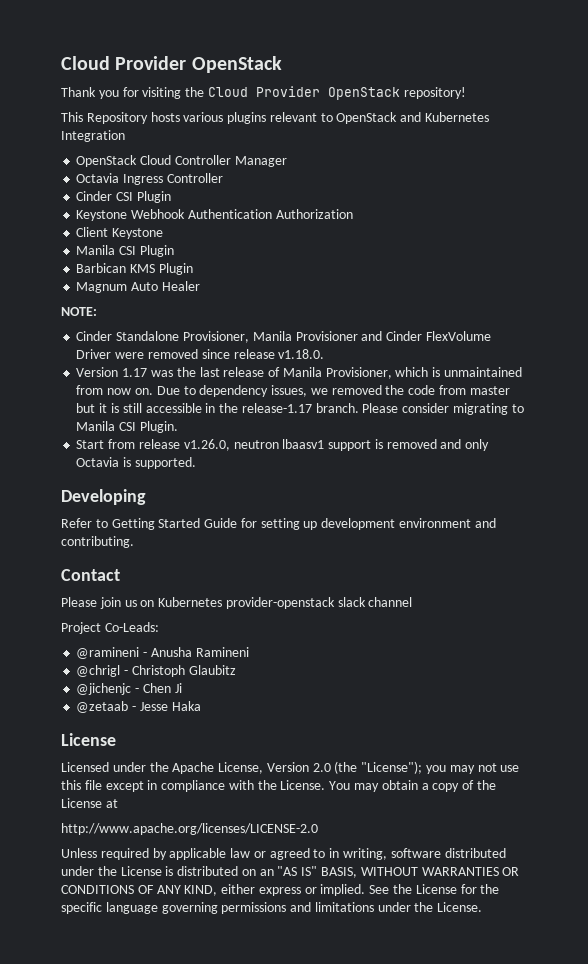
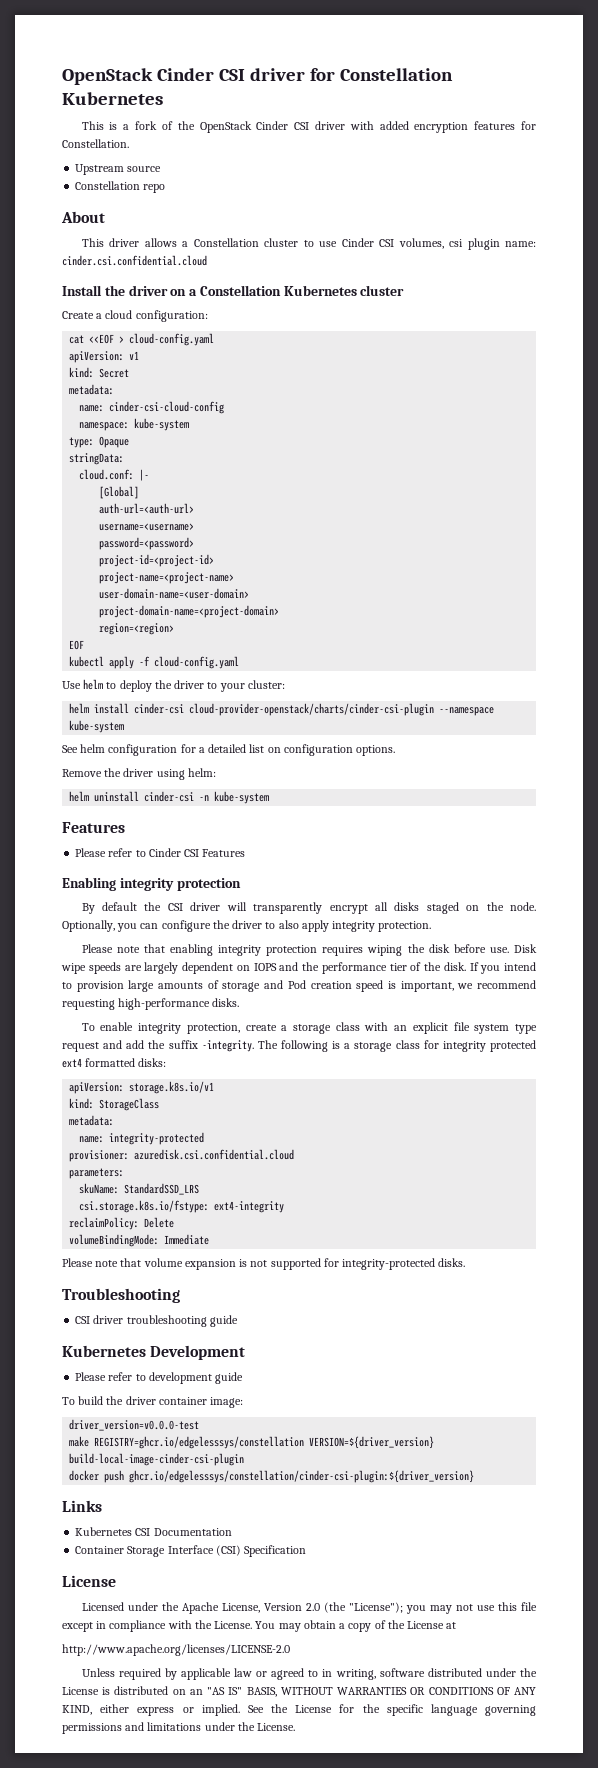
[61,56,282,73] [61,86,466,100] [61,112,490,124] [61,130,125,142] [76,155,287,167] [76,173,223,185] [76,191,171,203] [76,209,353,221] [76,227,164,239] [76,245,174,257] [76,263,193,275] [76,281,200,293] [61,307,97,316] [76,331,491,343] [76,349,325,359] [76,367,522,379] [76,385,510,397] [76,403,524,415] [76,421,178,433] [76,439,490,451] [76,457,196,469] [61,489,146,505] [61,518,496,530] [61,536,134,548] [61,569,120,581] [61,597,413,609] [61,622,159,634] [76,647,249,659] [76,665,236,677] [76,683,182,695] [76,701,201,713] Cloud Provider OpenStack // Thank you for visiting the Cloud Provider OpenStack repository! // This Repository hosts various plugins relevant to OpenStack and Kubernetes Integration // OpenStack Cloud Controller Manager // Octavia Ingress Controller // Cinder CSI Plugin // Keystone Webhook Authentication Authorization // Client Keystone // Manila CSI Plugin // Barbican KMS Plugin // Magnum Auto Healer // NOTE: // Cinder Standalone Provisioner, Manila Provisioner and Cinder FlexVolume Driver were removed since release v1.18.0. // Version 1.17 was the last release of Manila Provisioner, which is unmaintained from now on. Due to dependency issues, we removed the code from master but it is still accessible in the release-1.17 branch. Please consider migrating to Manila CSI Plugin. // Start from release v1.26.0, neutron lbaasv1 support is removed and only Octavia is supported. // Developing // Refer to Getting Started Guide for setting up development environment and contributing. // Contact // Please join us on Kubernetes provider-openstack slack channel // Project Co-Leads: // @ramineni - Anusha Ramineni // @chrigl - Christoph Glaubitz // @jichenjc - Chen Ji // @zetaab - Jesse Haka -> [62,68,453,85] [62,92,163,105] [81,121,536,133] [62,139,129,148] [75,164,162,175] [75,181,166,193] [61,211,105,223] [81,238,536,250] [62,255,207,266] [62,285,405,296] [62,310,208,322] [69,333,215,346] [69,351,140,363] [69,367,130,378] [69,384,115,395] [79,401,225,414] [79,418,190,431] [69,436,130,448] [69,453,125,465] [79,469,150,481] [99,486,140,499] [99,503,195,514] [99,523,195,531] [99,537,195,550] [99,554,215,567] [99,572,235,584] [99,588,250,599] [99,605,280,618] [99,623,175,635] [69,640,85,650] [69,656,240,669] [62,679,285,692] [69,703,495,716] [69,720,125,733] [62,744,396,756] [62,768,216,780] [69,791,270,804] [62,822,125,833] [75,848,246,857] [62,877,241,891] [81,902,537,914] [62,920,432,932] [81,944,538,956] [61,962,536,974] [62,980,536,992] [62,998,240,1010] [81,1022,538,1034] [62,1040,537,1052] [62,1058,167,1068] [69,1081,215,1094] [69,1098,160,1111] [69,1115,115,1126] [79,1132,205,1145] [69,1149,295,1162] [69,1168,125,1179] [79,1183,200,1195] [79,1200,285,1213] [69,1217,175,1230] [69,1234,210,1247] [62,1258,466,1270] [62,1288,180,1303] [75,1315,238,1327] [62,1345,246,1360] [75,1372,244,1384] [62,1396,244,1408] [69,1419,200,1431] [69,1436,435,1449] [69,1453,245,1466] [69,1470,475,1483] [62,1500,102,1512] [75,1527,232,1536] [75,1545,307,1557] OpenStack Cinder CSI driver for Constellation Kubernetes // This is a fork of the OpenStack Cinder CSI driver with added encryption features for Constellation. // Upstream source // Constellation repo // About // This driver allows a Constellation cluster to use Cinder CSI volumes, csi plugin name: cinder.csi.confidential.cloud // Install the driver on a Constellation Kubernetes cluster // Create a cloud configuration: // cat <<EOF > cloud-config.yaml // apiVersion: v1 // kind: Secret // metadata: // name: cinder-csi-cloud-config // namespace: kube-system // type: Opaque // stringData: // cloud.conf: |- // [Global] // auth-url=<auth-url> // username=<username> // password=<password> // project-id=<project-id> // project-name=<project-name> // user-domain-name=<user-domain> // project-domain-name=<project-domain> // region=<region> // EOF // kubectl apply -f cloud-config.yaml // Use helm to deploy the driver to your cluster: // helm install cinder-csi cloud-provider-openstack/charts/cinder-csi-plugin --namespace kube-system // See helm configuration for a detailed list on configuration options. // Remove the driver using helm: // helm uninstall cinder-csi -n kube-system // Features // Please refer to Cinder CSI Features // Enabling integrity protection // By default the CSI driver will transparently encrypt all disks staged on the node. Optionally, you can configure the driver to also apply integrity protection. // Please note that enabling integrity protection requires wiping the disk before use. Disk wipe speeds are largely dependent on IOPS and the performance tier of the disk. If you intend to provision large amounts of storage and Pod creation speed is important, we recommend requesting high-performance disks. // To enable integrity protection, create a storage class with an explicit file system type request and add the suffix -integrity. The following is a storage class for integrity protected ext4 formatted disks: // apiVersion: storage.k8s.io/v1 // kind: StorageClass // metadata: // name: integrity-protected // provisioner: azuredisk.csi.confidential.cloud // parameters: // skuName: StandardSSD_LRS // csi.storage.k8s.io/fstype: ext4-integrity // reclaimPolicy: Delete // volumeBindingMode: Immediate // Please note that volume expansion is not supported for integrity-protected disks. // Troubleshooting // CSI driver troubleshooting guide // Kubernetes Development // Please refer to development guide // To build the driver container image: // driver_version=v0.0.0-test // make REGISTRY=ghcr.io/edgelesssys/constellation VERSION=${driver_version} build-local-image-cinder-csi-plugin // docker push ghcr.io/edgelesssys/constellation/cinder-csi-plugin:${driver_version} // Links // Kubernetes CSI Documentation // Container Storage Interface (CSI) Specification

